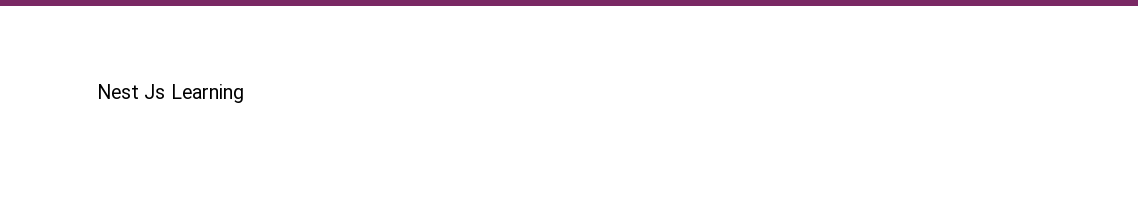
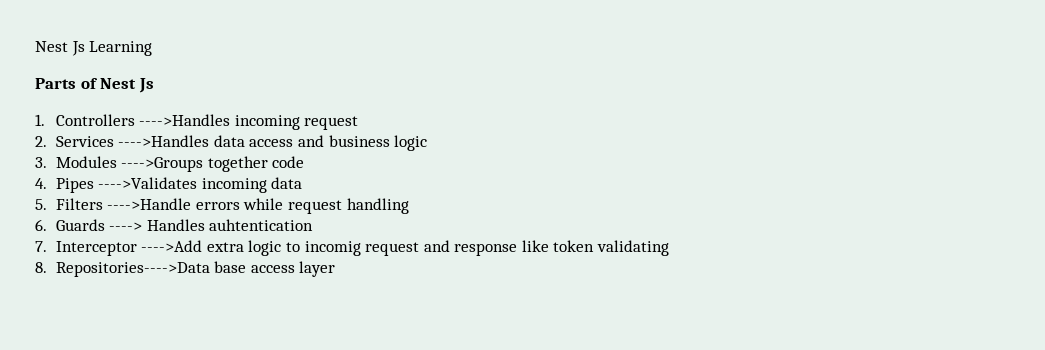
(244, 93) none -> [35,78,154,93] [35,114,359,130] [35,135,428,151] [35,156,305,172] [35,177,303,193] [35,198,409,214] [35,219,314,231] [35,240,670,256] [35,261,336,277] // Parts of Nest Js // 1. Controllers ---->Handles incoming request // 2. Services ---->Handles data access and business logic // 3. Modules ---->Groups together code // 4. Pipes ---->Validates incoming data // 5. Filters ---->Handle errors while request handling // 6. Guards ----> Handles auhtentication // 7. Interceptor ---->Add extra logic to incomig request and response like token validating // 8. Repositories---->Data base access layer

